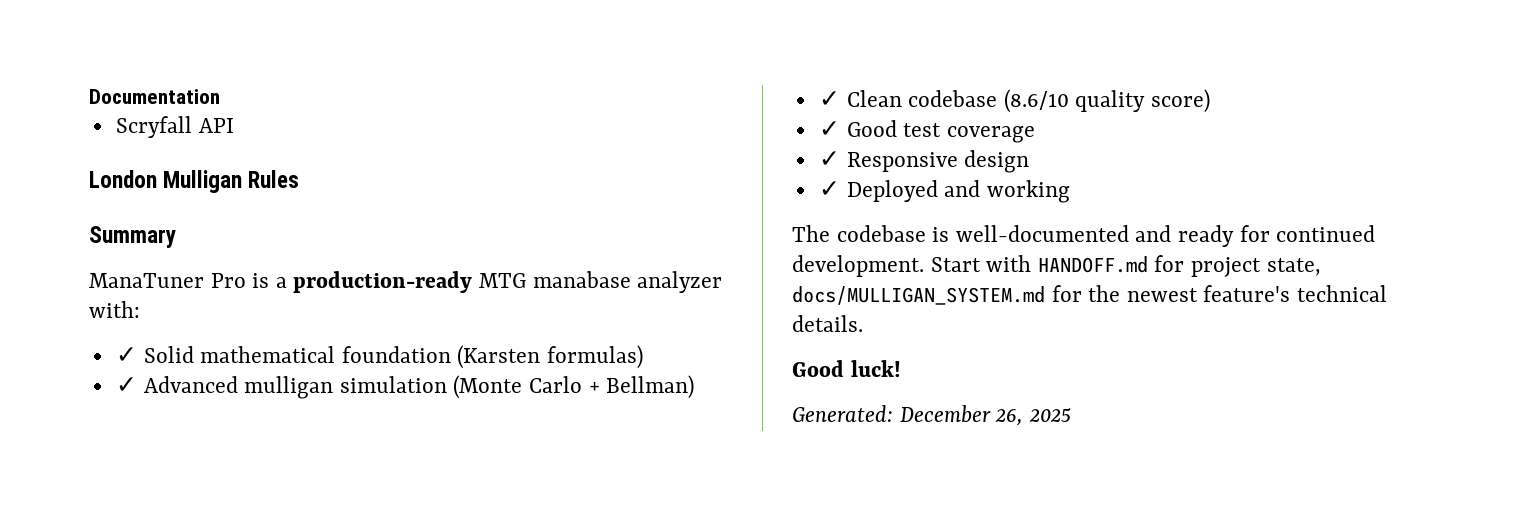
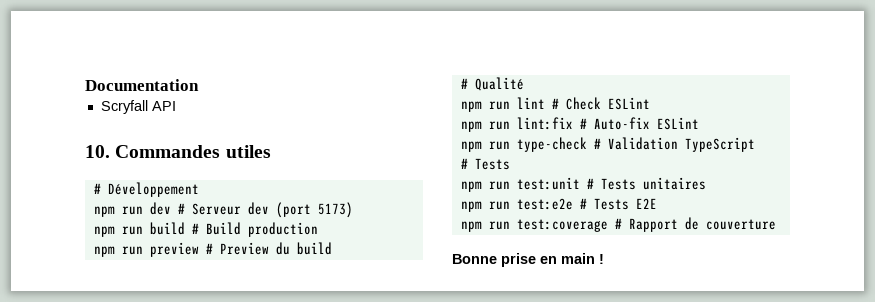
[89,170,300,193] [89,226,176,248] [89,271,723,293] [89,301,140,318] [115,345,644,369] [115,375,695,399] [818,89,1211,113] [818,120,1035,143] [818,150,1030,173] [818,180,1070,203] [792,225,1376,247] [792,255,1321,277] [792,285,1388,305] [792,315,863,332] [792,360,901,377] [792,405,1071,426] London Mulligan Rules // Summary // ManaTuner Pro is a production-ready MTG manabase analyzer with: // ✓ Solid mathematical foundation (Karsten formulas) // ✓ Advanced mulligan simulation (Monte Carlo + Bellman) // ✓ Clean codebase (8.6/10 quality score) // ✓ Good test coverage // ✓ Responsive design // ✓ Deployed and working // The codebase is well-documented and ready for continued development. Start with HANDOFF.md for project state, docs/MULLIGAN_SYSTEM.md for the newest feature's technical details. // Good luck! // Generated: December 26, 2025 -> [85,145,271,158] [93,182,199,197] [93,202,353,218] [93,222,318,237] [93,242,332,257] [460,77,524,91] [460,97,650,112] [460,117,699,132] [460,137,755,152] [460,158,510,170] [460,177,706,192] [460,198,657,212] [460,217,776,232] [452,253,604,267] 10. Commandes utiles // # Développement // npm run dev # Serveur dev (port 5173) // npm run build # Build production // npm run preview # Preview du build // # Qualité // npm run lint # Check ESLint // npm run lint:fix # Auto-fix ESLint // npm run type-check # Validation TypeScript // # Tests // npm run test:unit # Tests unitaires // npm run test:e2e # Tests E2E // npm run test:coverage # Rapport de couverture // Bonne prise en main !

